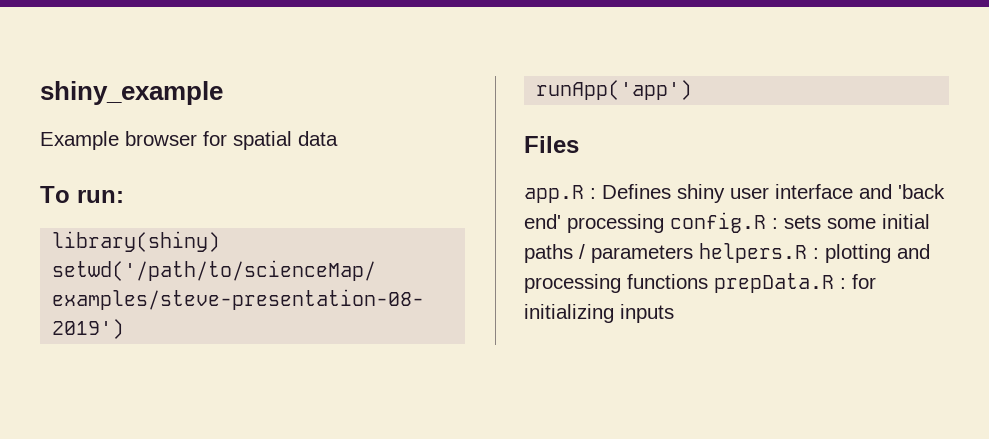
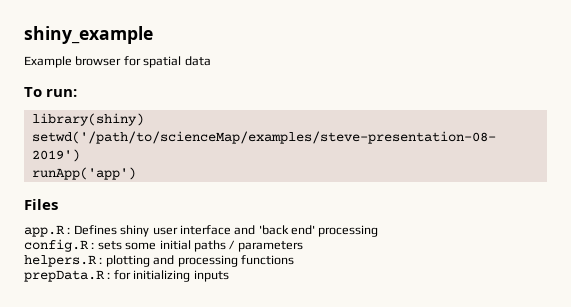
(664, 223) none -> (379, 231) //
(693, 254) none -> (303, 246) //
(708, 281) none -> (294, 260) //

